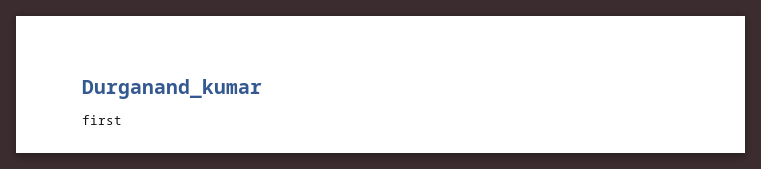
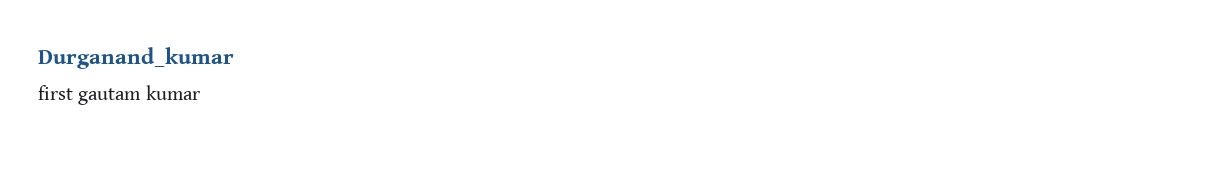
(122, 120) none -> [78,85,200,105] gautam kumar

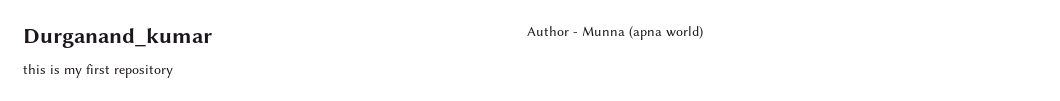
[38,85,200,105] first gautam kumar -> [23,64,173,78] [527,26,703,40] this is my first repository // Author - Munna (apna world)

